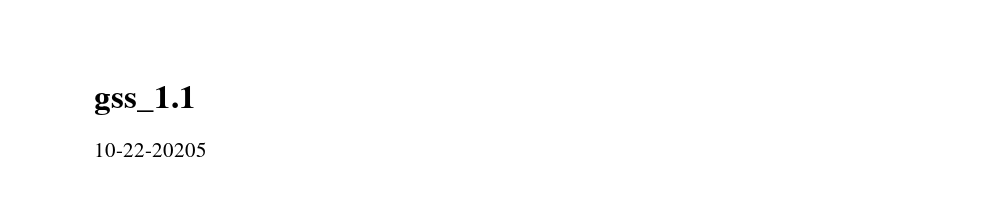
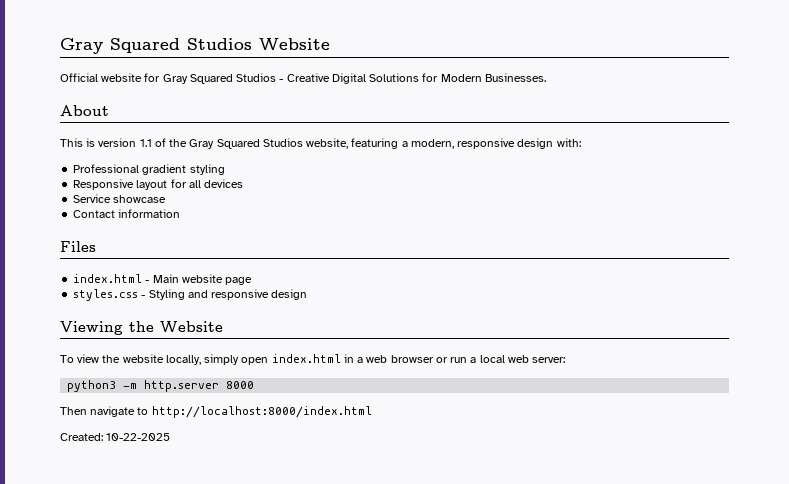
[94,86,196,115] [94,142,207,157] gss_1.1 // 10-22-20205 -> [60,38,330,54] [60,73,546,84] [60,105,109,116] [60,138,581,149] [73,164,225,175] [73,179,244,190] [73,194,167,203] [73,209,181,218] [60,241,96,252] [73,274,253,285] [73,289,308,301] [60,321,223,335] [60,354,566,365] [67,380,255,392] [60,406,372,418] [60,433,171,441] Gray Squared Studios Website // Official website for Gray Squared Studios - Creative Digital Solutions for Modern Businesses. // About // This is version 1.1 of the Gray Squared Studios website, featuring a modern, responsive design with: // Professional gradient styling // Responsive layout for all devices // Service showcase // Contact information // Files // index.html - Main website page // styles.css - Styling and responsive design // Viewing the Website // To view the website locally, simply open index.html in a web browser or run a local web server: // python3 -m http.server 8000 // Then navigate to http://localhost:8000/index.html // Created: 10-22-2025

